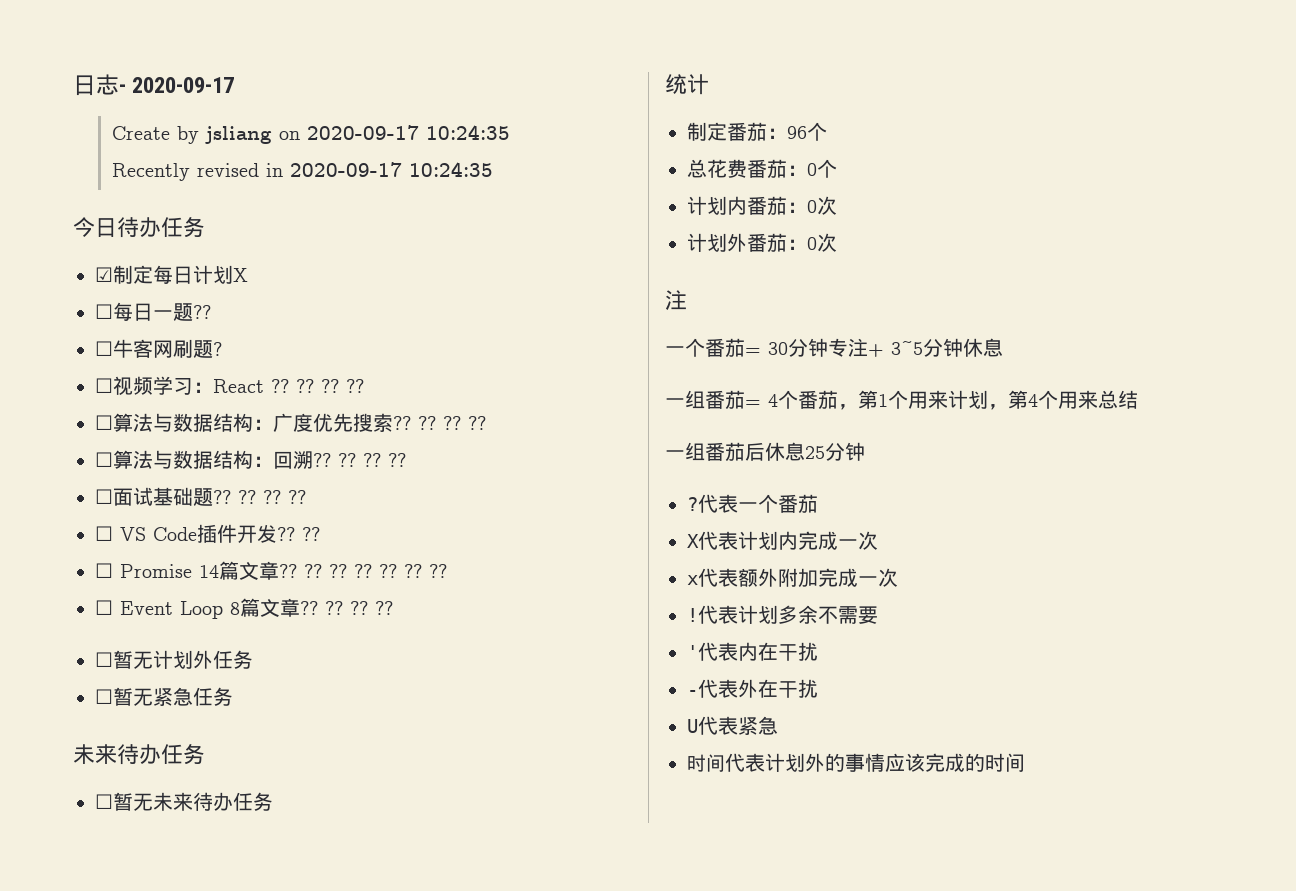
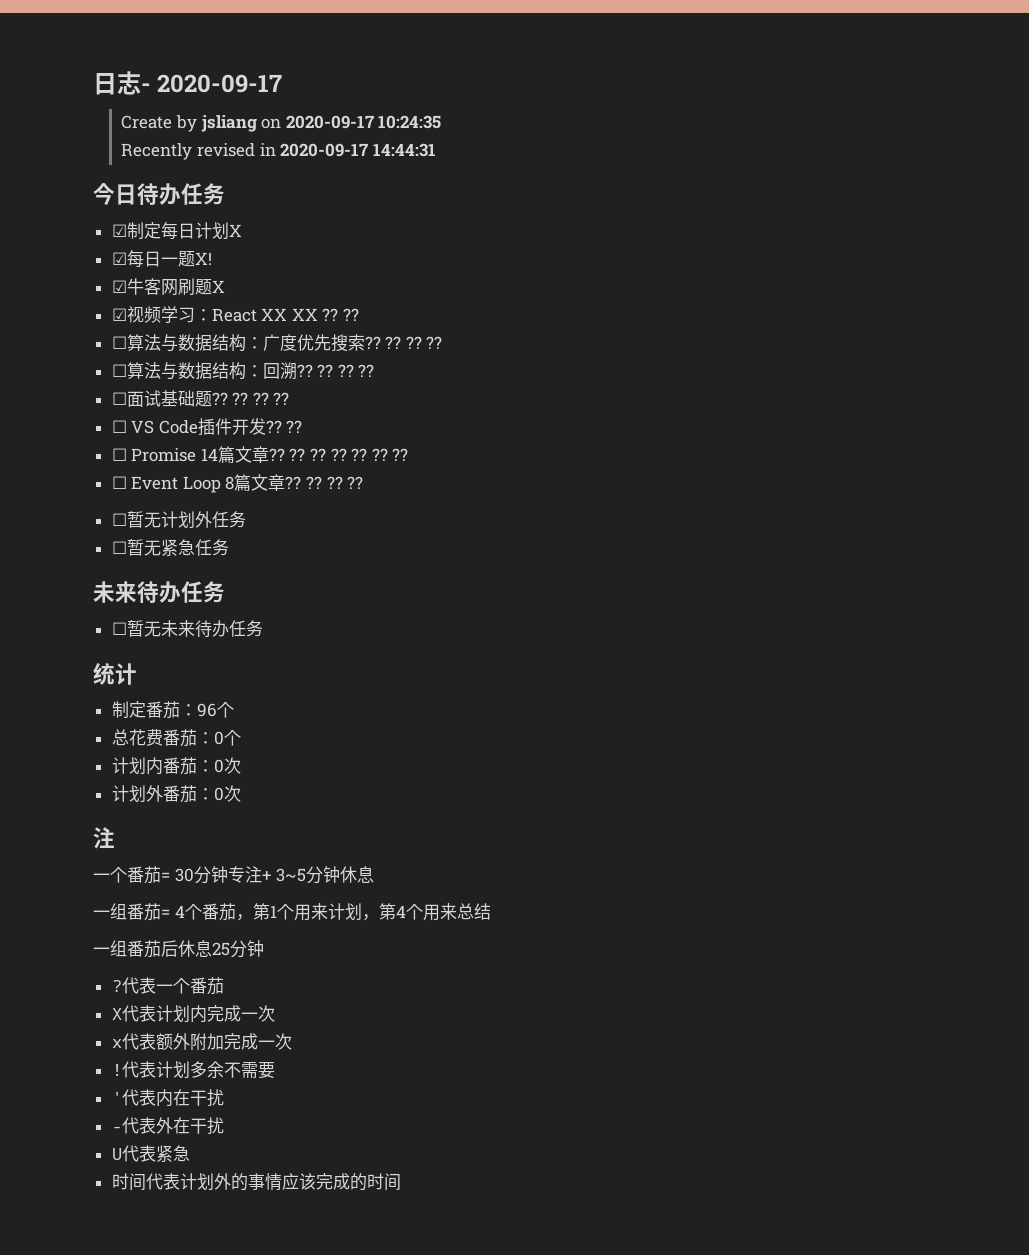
[409,162,494,177] 10:24:35 -> [372,143,436,157] 14:44:31
[95,304,113,319] ☐ -> [111,252,127,265] ☑
[193,305,211,319] [95,341,113,356] ?? // ☐ -> [194,252,212,265] [111,280,127,293] X! // ☑
[213,342,222,356] [95,378,113,393] ? // ☐ -> [211,280,225,293] [111,308,127,321] X // ☑
[271,379,314,393] ?? ?? -> [261,308,318,321] XX XX

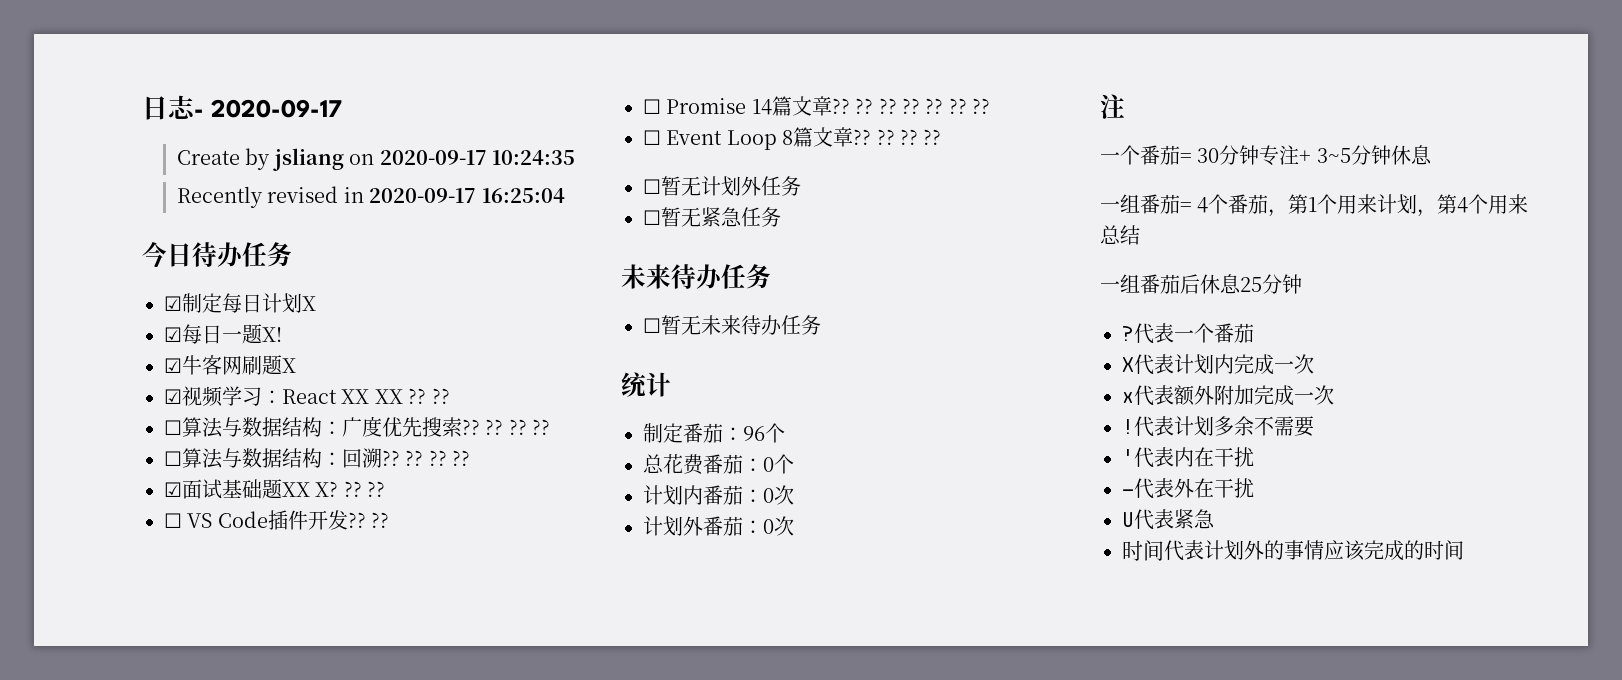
[372,143,436,157] 14:44:31 -> [481,188,565,203] 16:25:04
[111,392,127,405] ☐ -> [164,482,182,497] ☑
[211,392,249,405] ?? ?? -> [282,481,339,497] XX X?

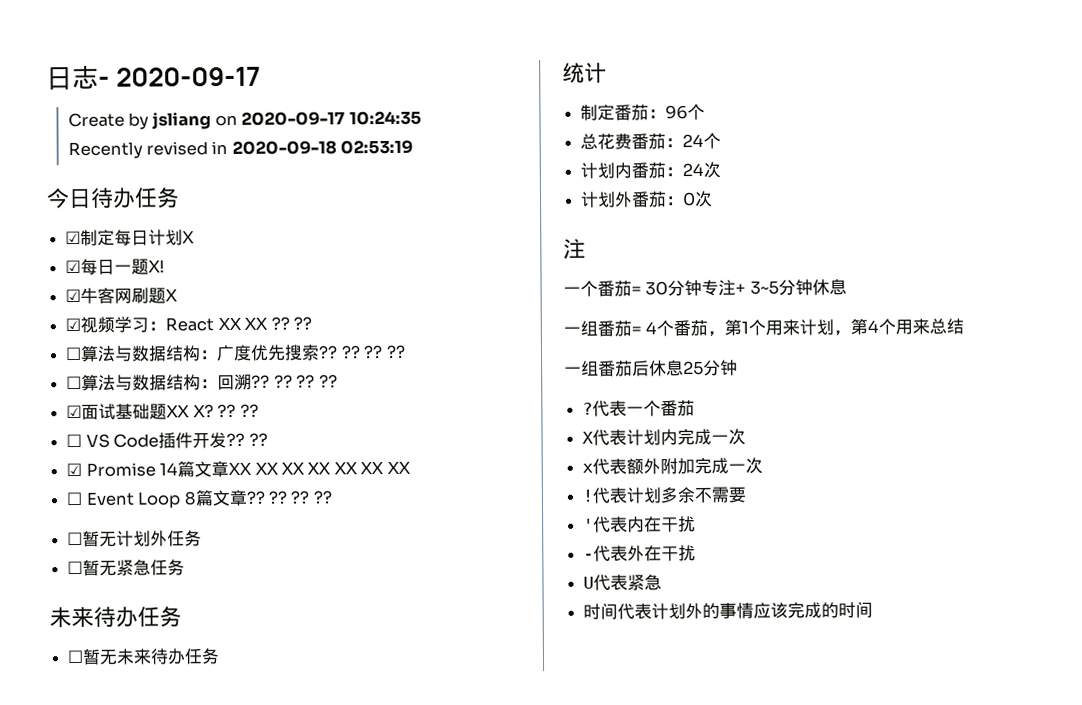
[369,188,565,203] 2020-09-17 16:25:04 -> [231,139,414,155] 2020-09-18 02:53:19
[643,99,661,114] ☐ -> [66,462,83,477] ☑
[831,98,991,114] ?? ?? ?? ?? ?? ?? ?? -> [228,460,411,476] XX XX XX XX XX XX XX
[763,457,774,472] 0 -> [682,133,705,148] 24
[763,488,774,503] 0 -> [682,162,705,177] 24

